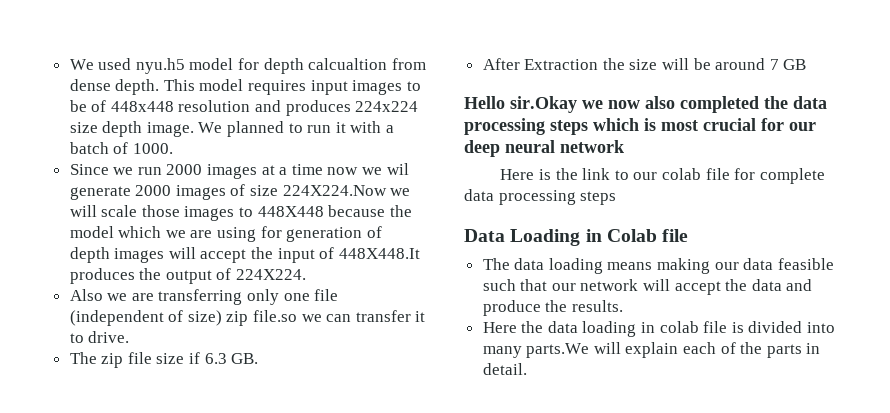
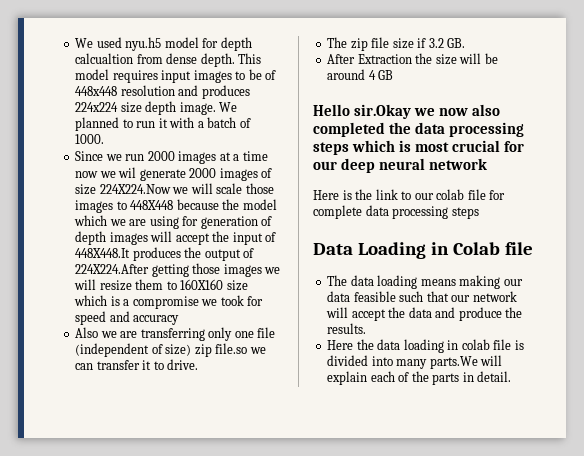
[236,269,307,280] 224X224. -> [75,263,281,277] [74,279,248,291] [74,295,264,309] [75,311,180,325] 224X224.After getting those images we will resize them to 160X160 size which is a compromise we took for speed and accuracy
[204,353,227,364] 6.3 -> [428,38,444,48] 3.2
[769,59,779,70] 7 -> [368,70,376,80] 4

